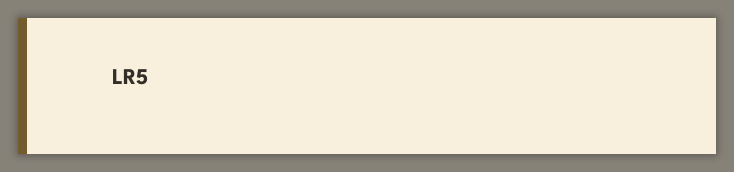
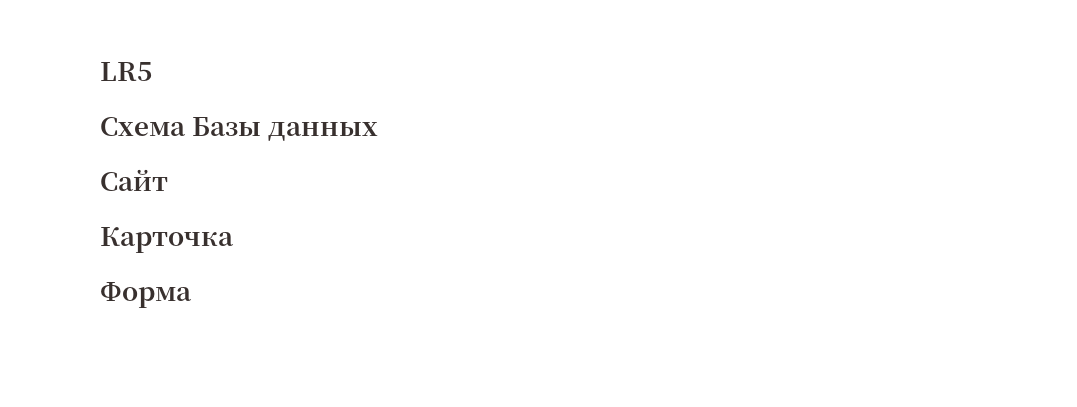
(148, 77) none -> [100,117,379,141] [100,169,168,191] [100,227,234,253] [100,282,192,308] // Схема Базы данных // Сайт // Карточка // Форма

